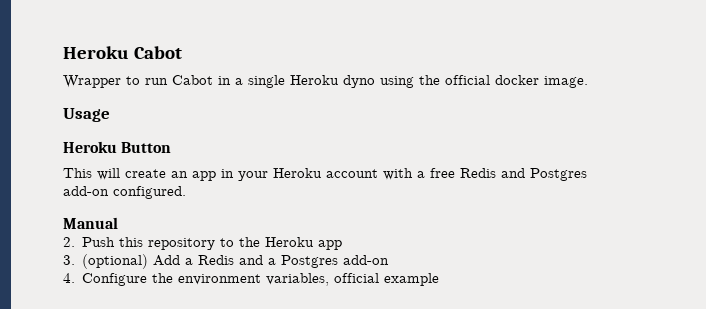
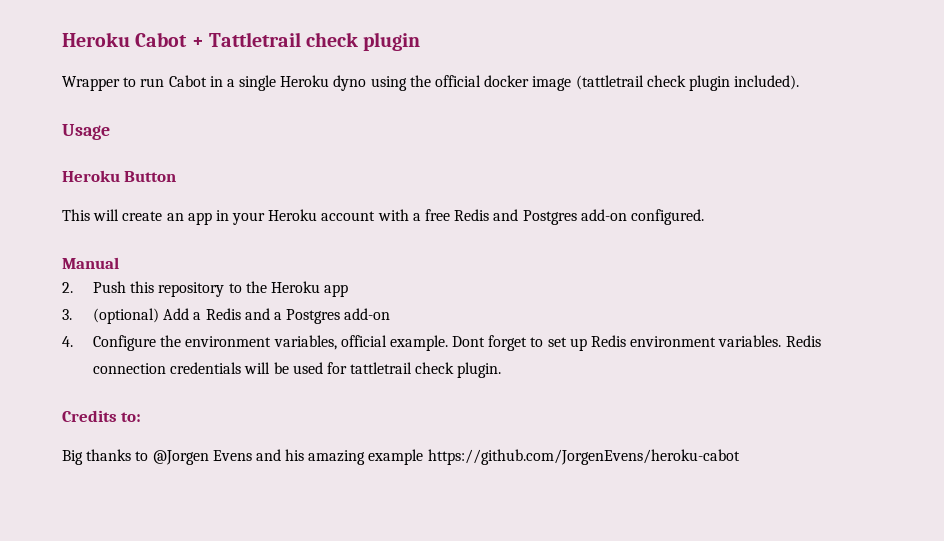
(182, 52) none -> [191,32,421,51] + Tattletrail check plugin
[544,76,588,88] image. -> [532,75,800,91] image (tattletrail check plugin included).
[384,273,440,286] example -> [389,335,821,351] [92,362,502,378] [62,410,142,422] [62,449,740,465] example. Dont forget to set up Redis environment variables. Redis connection credentials will be used for tattletrail check plugin. // Credits to: // Big thanks to @Jorgen Evens and his amazing example https://github.com/JorgenEvens/heroku-cabot

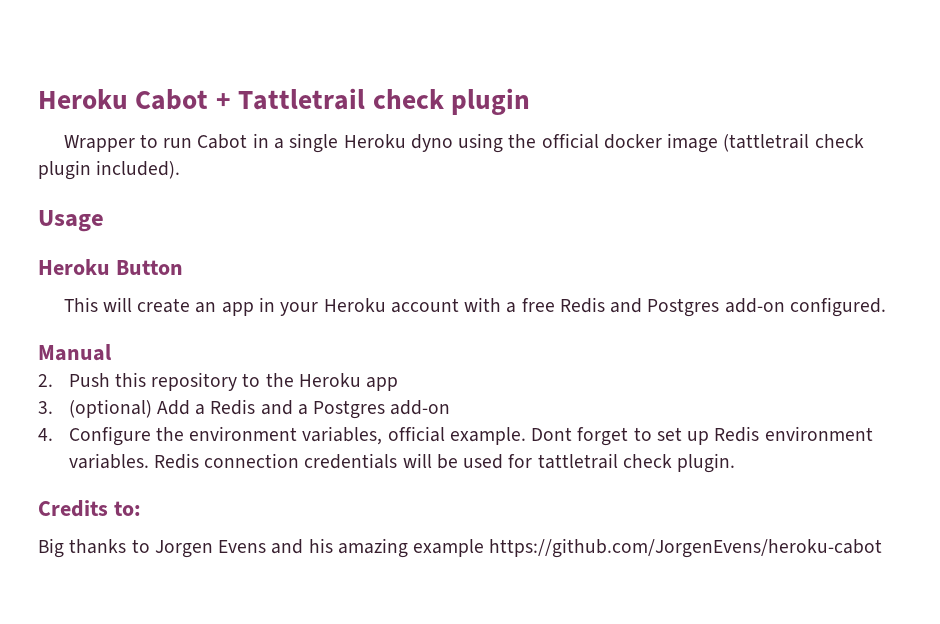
[152,450,209,465] @Jorgen -> [154,540,213,558] Jorgen

